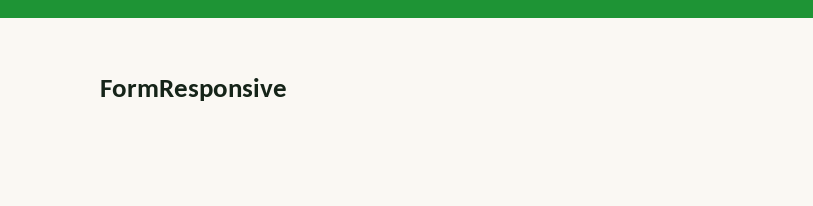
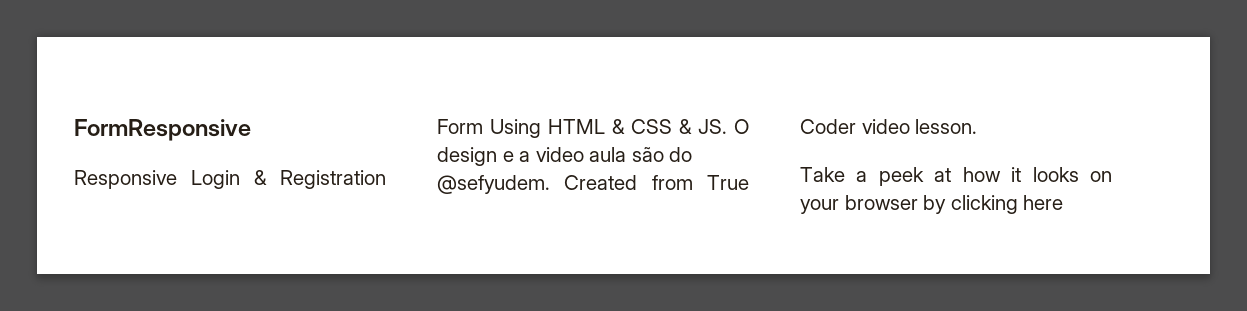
(287, 89) none -> [74,170,386,189] [437,119,749,138] [437,147,693,166] [437,175,749,194] [800,119,978,134] [800,167,1112,186] [800,195,1064,214] // Responsive Login & Registration Form Using HTML & CSS & JS. O design e a video aula são do @sefyudem. Created from True Coder video lesson. // Take a peek at how it looks on your browser by clicking here

